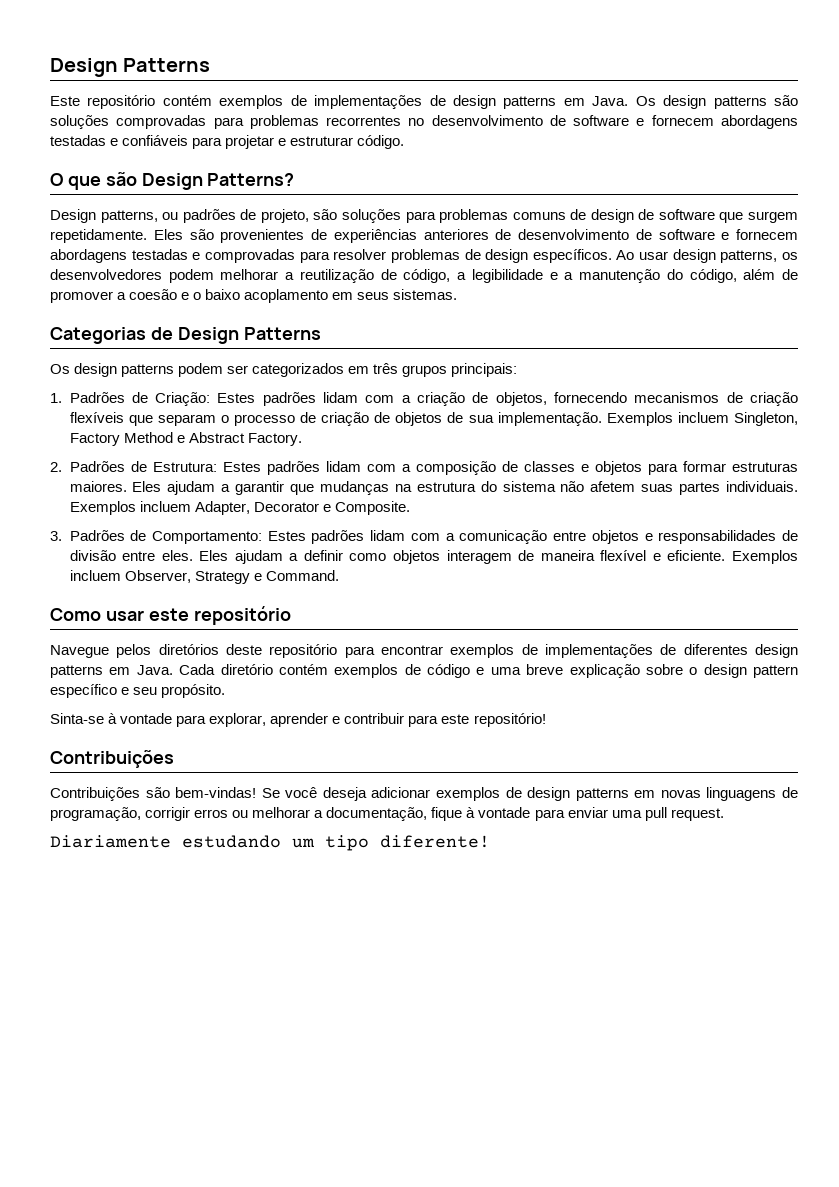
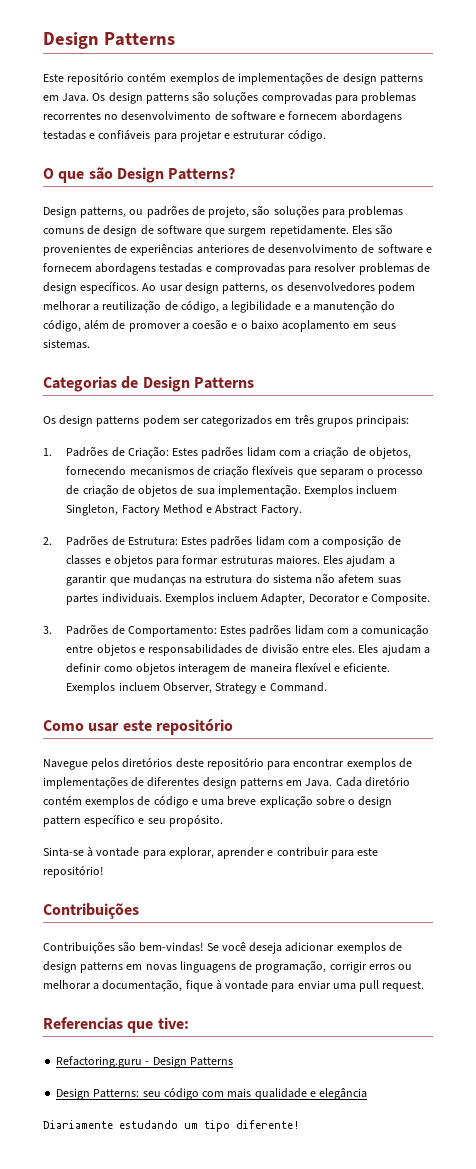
(724, 814) none -> [43,1017,189,1033] [56,1056,233,1068] [56,1088,368,1100] // Referencias que tive: // Refactoring.guru - Design Patterns // Design Patterns: seu código com mais qualidade e elegância

